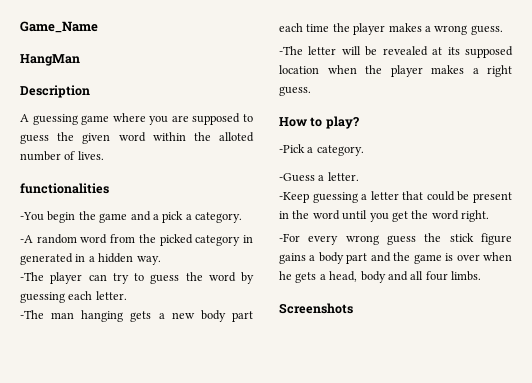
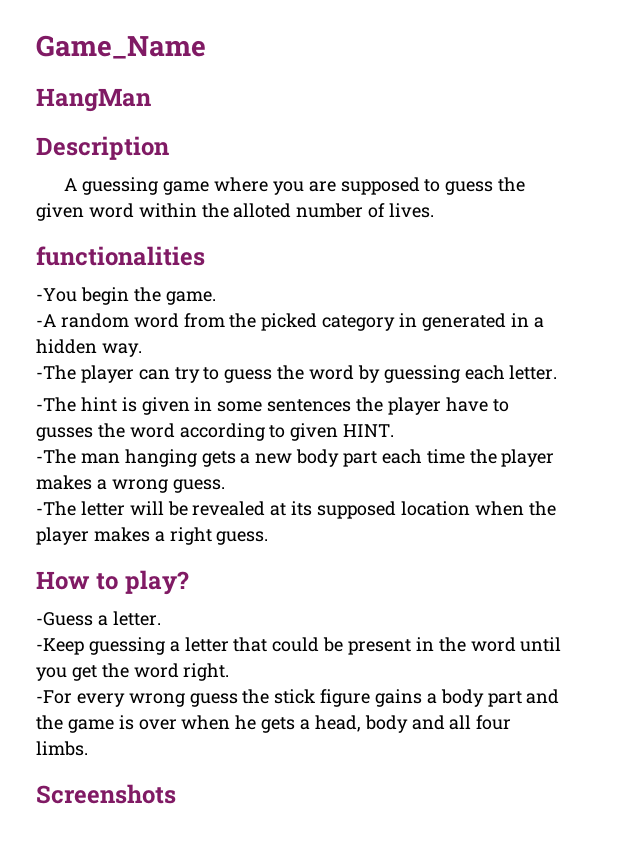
[99,211,242,223] game and a pick a category. -> [165,291,216,305] game.
(127, 295) none -> [36,397,509,415] [36,423,395,441] // -The hint is given in some sentences the player have to gusses the word according to given HINT.
[279,144,364,156] // -Pick a category. -> (189, 582) none

